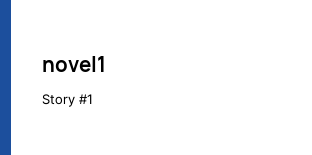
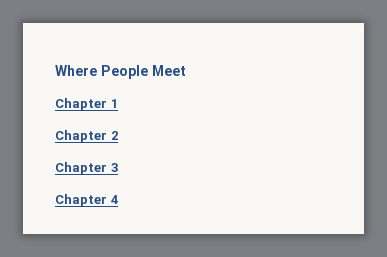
[42,56,106,72] [42,94,93,107] novel1 // Story #1 -> [55,65,186,79] [55,98,118,111] [55,130,118,143] [55,162,118,175] [55,194,118,207] Where People Meet // Chapter 1 // Chapter 2 // Chapter 3 // Chapter 4

